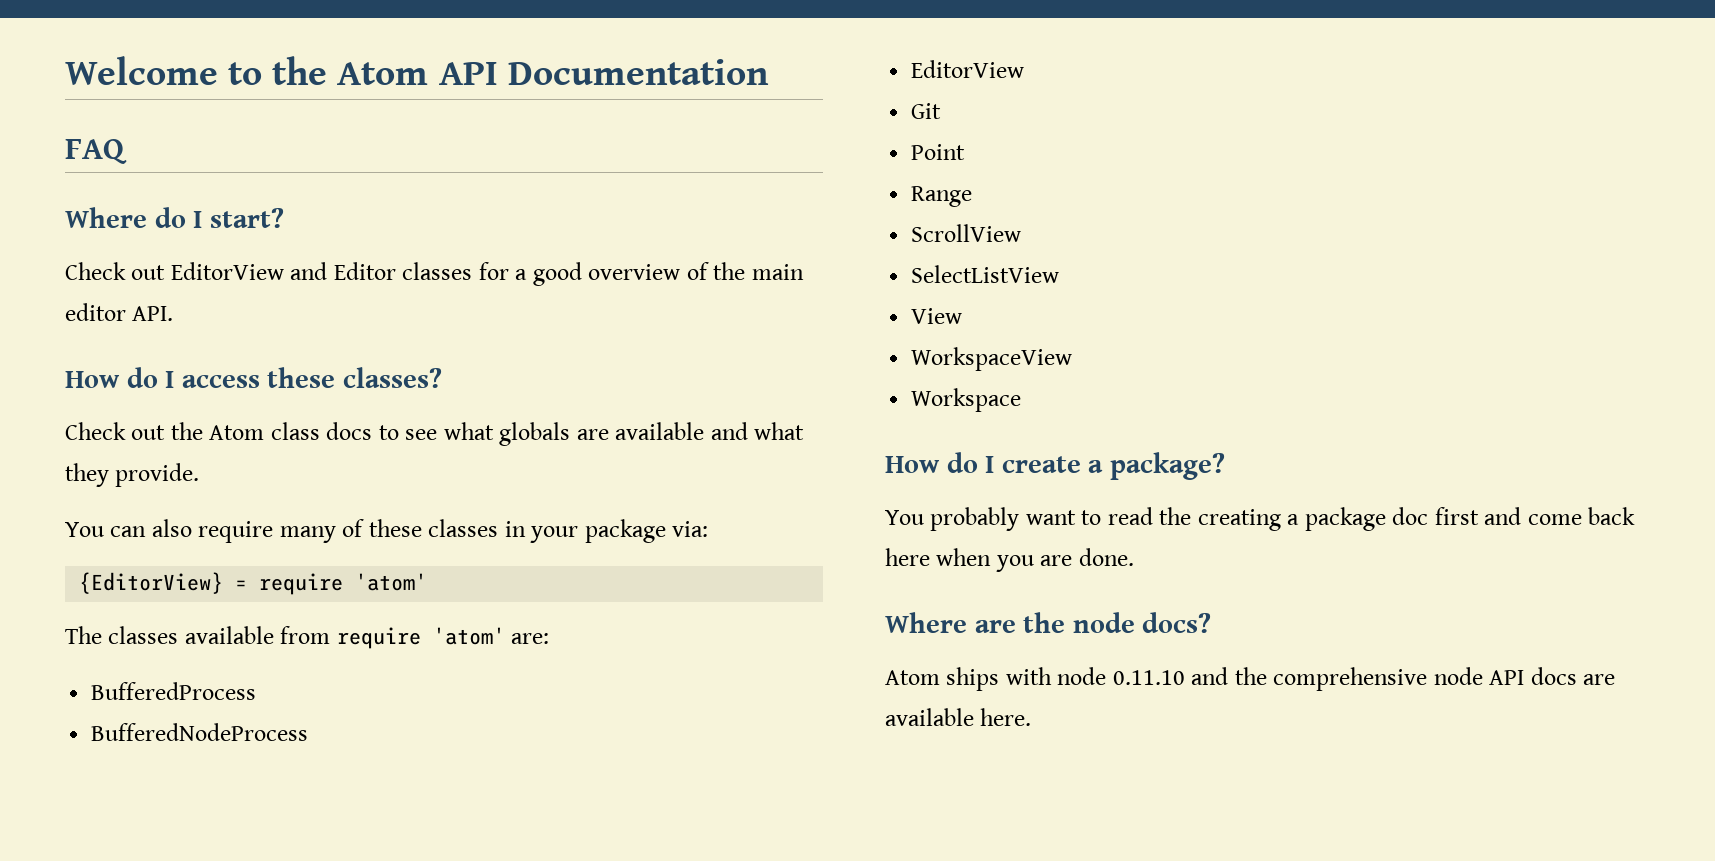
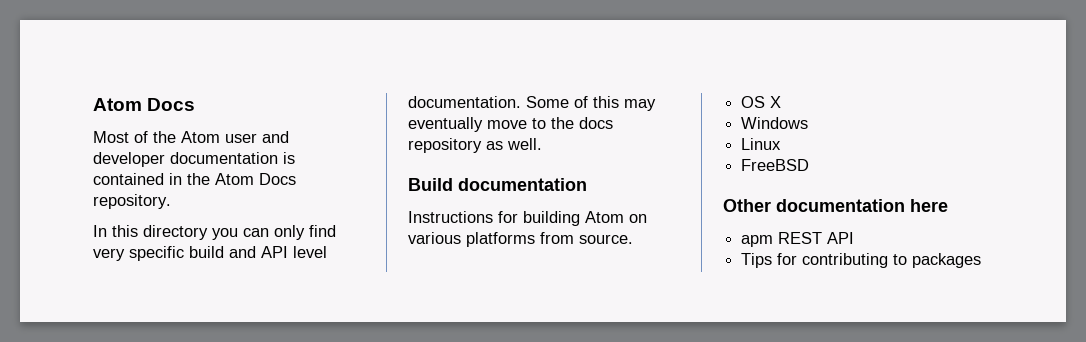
[65,56,769,85] [65,139,127,164] [65,207,284,228] [65,262,804,286] [65,303,174,321] [65,367,442,388] [65,422,805,446] [65,463,200,487] [65,519,709,543] [79,572,428,595] [65,626,550,649] [91,682,257,700] [91,723,309,741] [911,60,1025,78] [911,103,942,119] [911,144,966,160] [911,186,973,207] [911,224,1022,242] [911,265,1060,283] [911,308,963,324] [911,347,1073,371] [911,388,1022,412] [885,452,1225,480] [885,507,1636,531] [885,548,1134,572] [885,612,1212,633] [885,667,1616,691] [885,708,1032,726] Welcome to the Atom API Documentation // FAQ // Where do I start? // Check out EditorView and Editor classes for a good overview of the main editor API. // How do I access these classes? // Check out the Atom class docs to see what globals are available and what they provide. // You can also require many of these classes in your package via: // {EditorView} = require 'atom' // The classes available from require 'atom' are: // BufferedProcess // BufferedNodeProcess // EditorView // Git // Point // Range // ScrollView // SelectListView // View // WorkspaceView // Workspace // How do I create a package? // You probably want to read the creating a package doc first and come back here when you are done. // Where are the node docs? // Atom ships with node 0.11.10 and the comprehensive node API docs are available here. -> [93,98,196,111] [93,131,289,143] [93,152,295,167] [93,173,296,185] [93,194,171,209] [93,225,336,240] [93,246,327,261] [408,96,656,111] [408,117,613,132] [408,138,542,153] [408,178,587,191] [408,211,647,226] [408,232,633,247] [741,96,782,108] [741,117,809,129] [741,138,782,150] [741,159,810,171] [723,199,948,212] [741,232,855,247] [741,253,982,268] Atom Docs // Most of the Atom user and developer documentation is contained in the Atom Docs repository. // In this directory you can only find very specific build and API level documentation. Some of this may eventually move to the docs repository as well. // Build documentation // Instructions for building Atom on various platforms from source. // OS X // Windows // Linux // FreeBSD // Other documentation here // apm REST API // Tips for contributing to packages

